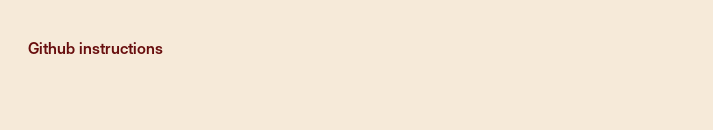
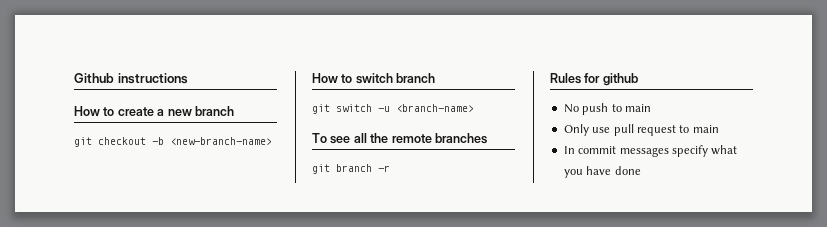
(164, 48) none -> [74,106,234,116] [74,137,272,147] [312,73,436,84] [312,104,474,114] [312,133,487,144] [312,164,390,174] [550,73,638,86] [563,103,651,115] [563,124,719,136] [563,145,738,157] [563,166,641,178] // How to create a new branch // git checkout -b <new-branch-name> // How to switch branch // git switch -u <branch-name> // To see all the remote branches // git branch -r // Rules for github // No push to main // Only use pull request to main // In commit messages specify what you have done

